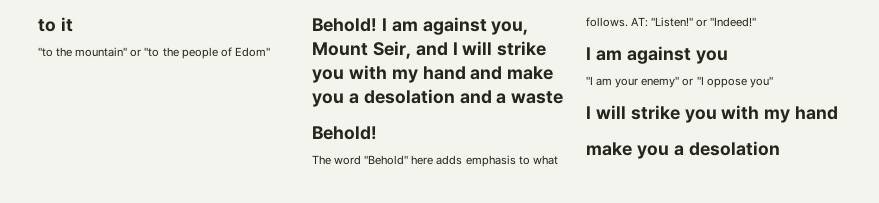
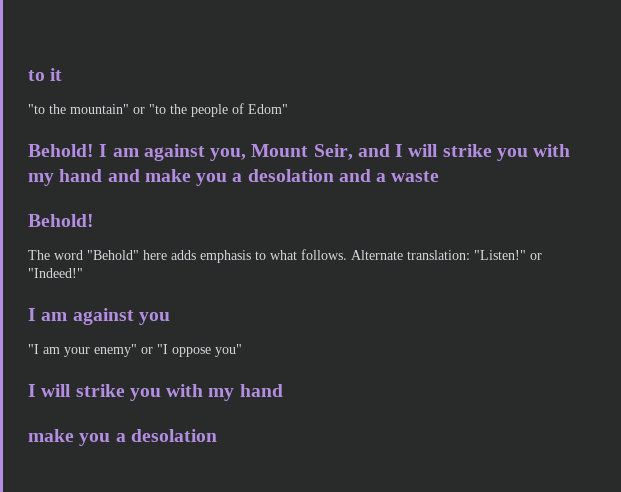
[631,17,649,27] AT: -> [351,250,470,260] Alternate translation:

